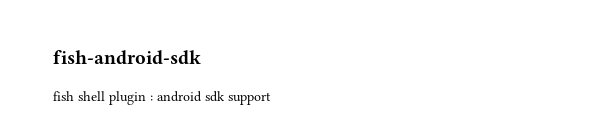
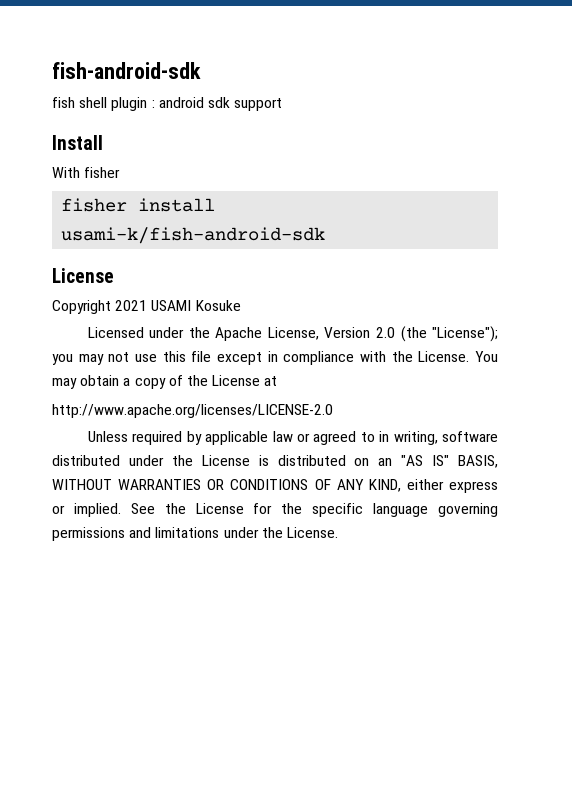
(271, 98) none -> [52,135,103,150] [52,167,121,178] [61,198,216,212] [61,227,326,244] [52,268,114,283] [52,300,241,314] [87,326,498,342] [52,351,499,365] [52,375,278,389] [52,404,333,418] [87,431,498,445] [52,455,498,468] [52,479,498,493] [52,503,499,517] [52,527,338,541] // Install // With fisher // fisher install usami-k/fish-android-sdk // License // Copyright 2021 USAMI Kosuke // Licensed under the Apache License, Version 2.0 (the "License"); you may not use this file except in compliance with the License. You may obtain a copy of the License at // http://www.apache.org/licenses/LICENSE-2.0 // Unless required by applicable law or agreed to in writing, software distributed under the License is distributed on an "AS IS" BASIS, WITHOUT WARRANTIES OR CONDITIONS OF ANY KIND, either express or implied. See the License for the specific language governing permissions and limitations under the License.

